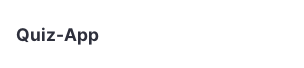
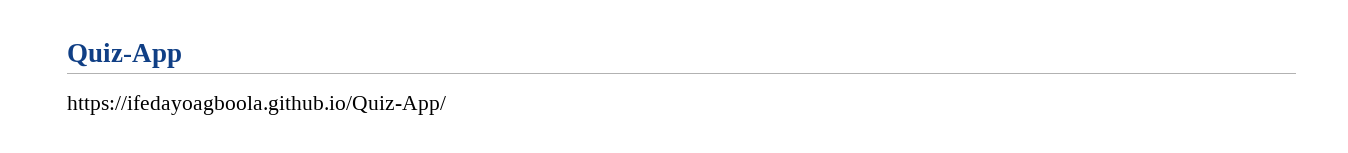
(99, 36) none -> [67,95,446,115] // https://ifedayoagboola.github.io/Quiz-App/

